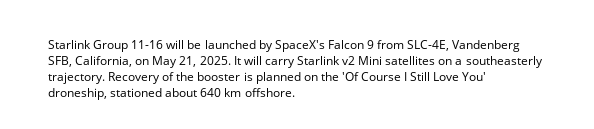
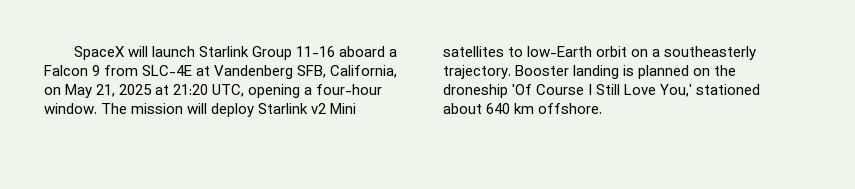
[48,40,325,52] Starlink Group 11-16 will be launched by SpaceX's -> [73,46,398,60] SpaceX will launch Starlink Group 11-16 aboard a
[407,40,450,51] SLC-4E, -> [142,65,211,76] SLC-4E at
[199,56,295,68] 2025. It will carry -> [119,84,383,98] [44,103,255,117] 2025 at 21:20 UTC, opening a four-hour window. The mission will deploy
(436, 60) none -> [508,46,628,57] to low-Earth orbit
[108,72,241,84] Recovery of the booster -> [515,65,620,79] Booster landing
(339, 76) none -> [443,84,508,98] droneship
[462,72,487,81] [48,88,107,100] You' droneship, -> [660,84,693,97] You,'

